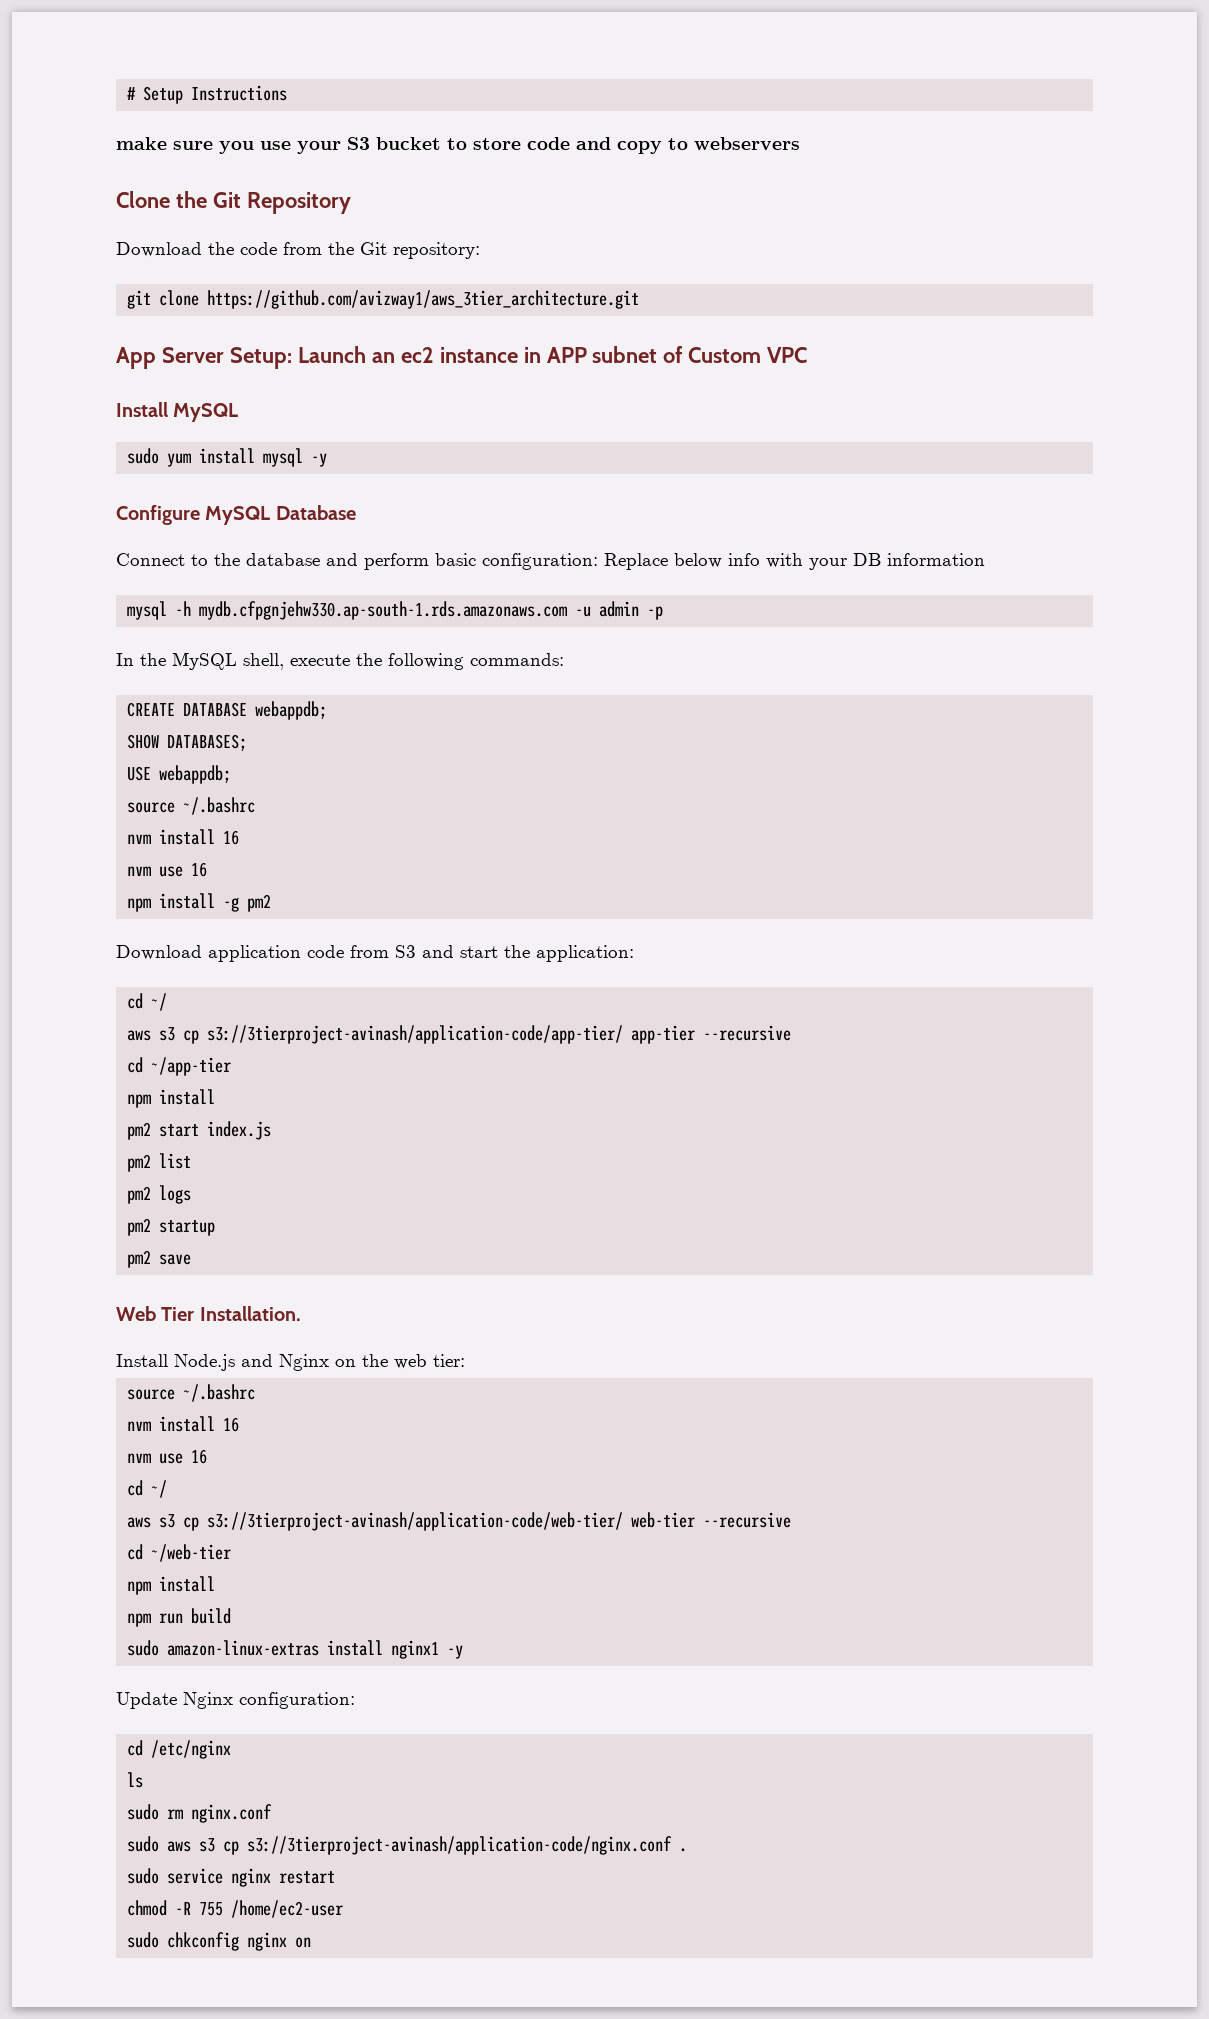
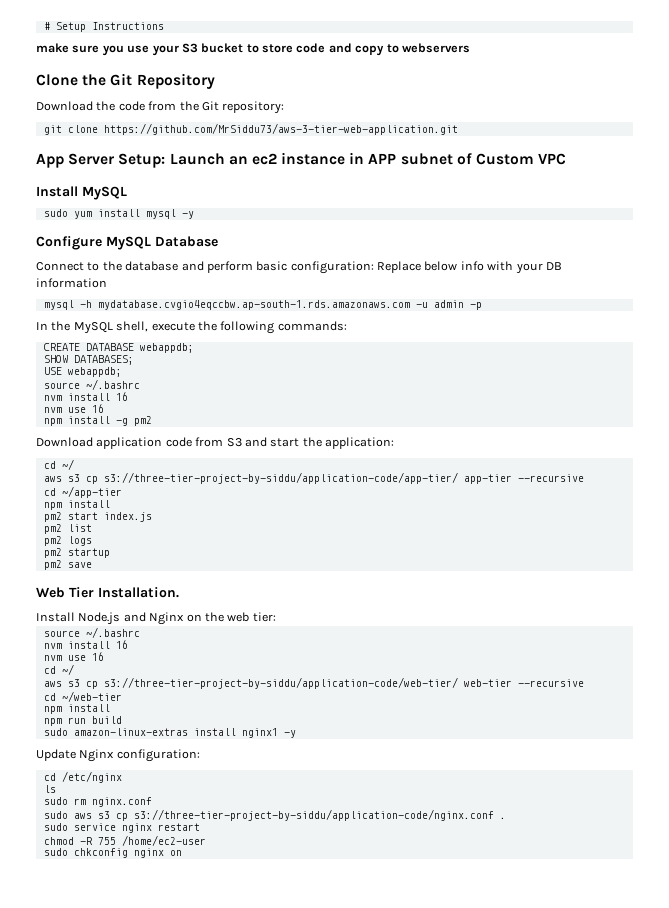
[207,290,640,309] https://github.com/avizway1/aws_3tier_architecture.git -> [103,123,458,135] https://github.com/MrSiddu73/aws-3-tier-web-application.git
[199,601,568,620] mydb.cfpgnjehw330.ap-south-1.rds.amazonaws.com -> [97,300,410,310] mydatabase.cvgio4eqccbw.ap-south-1.rds.amazonaws.com
[207,1025,624,1044] s3://3tierproject-avinash/application-code/app-tier/ -> [103,472,458,484] s3://three-tier-project-by-siddu/application-code/app-tier/
[207,1512,624,1531] s3://3tierproject-avinash/application-code/web-tier/ -> [103,677,458,689] s3://three-tier-project-by-siddu/application-code/web-tier/
[247,1836,673,1855] s3://3tierproject-avinash/application-code/nginx.conf -> [133,809,494,821] s3://three-tier-project-by-siddu/application-code/nginx.conf

